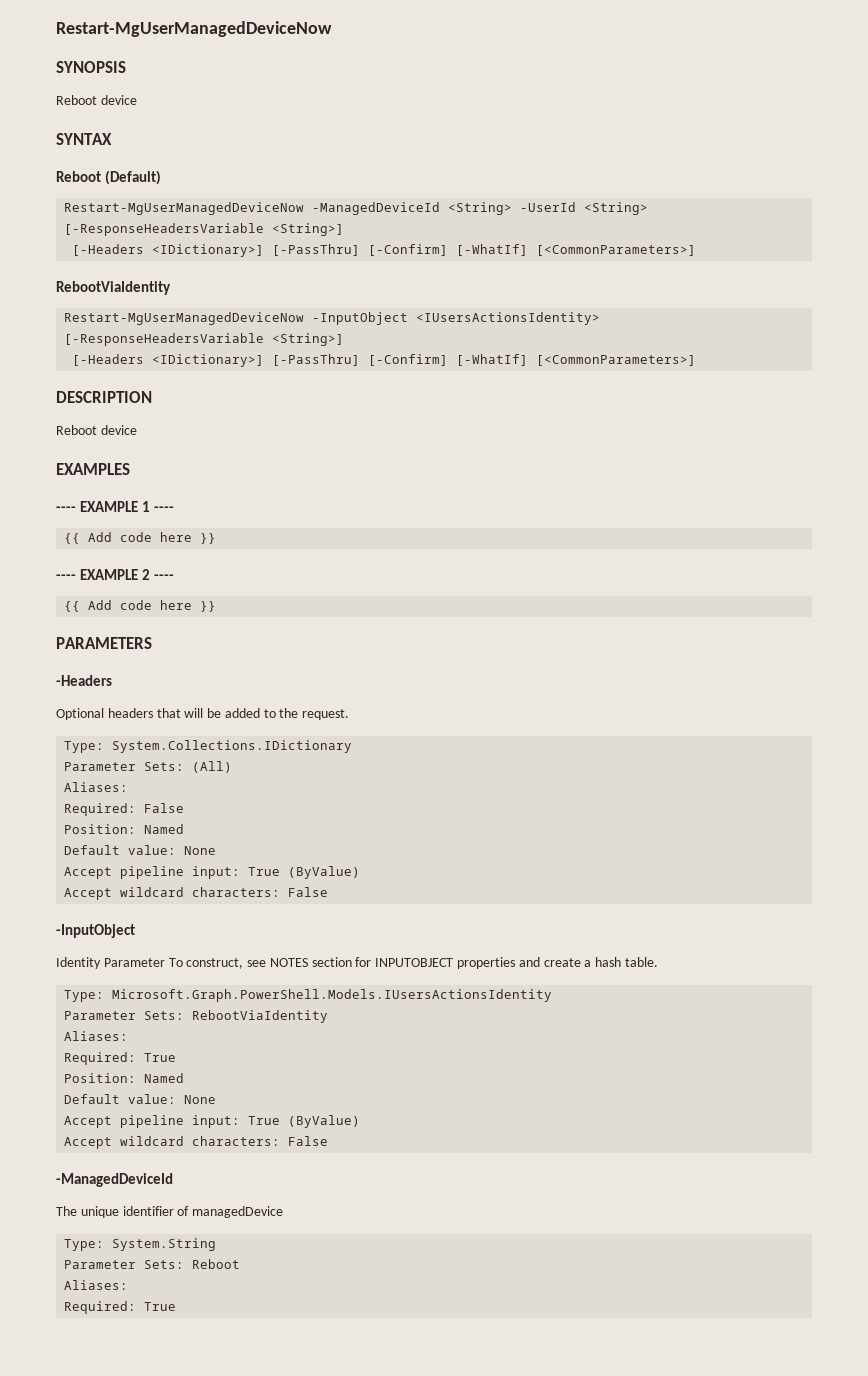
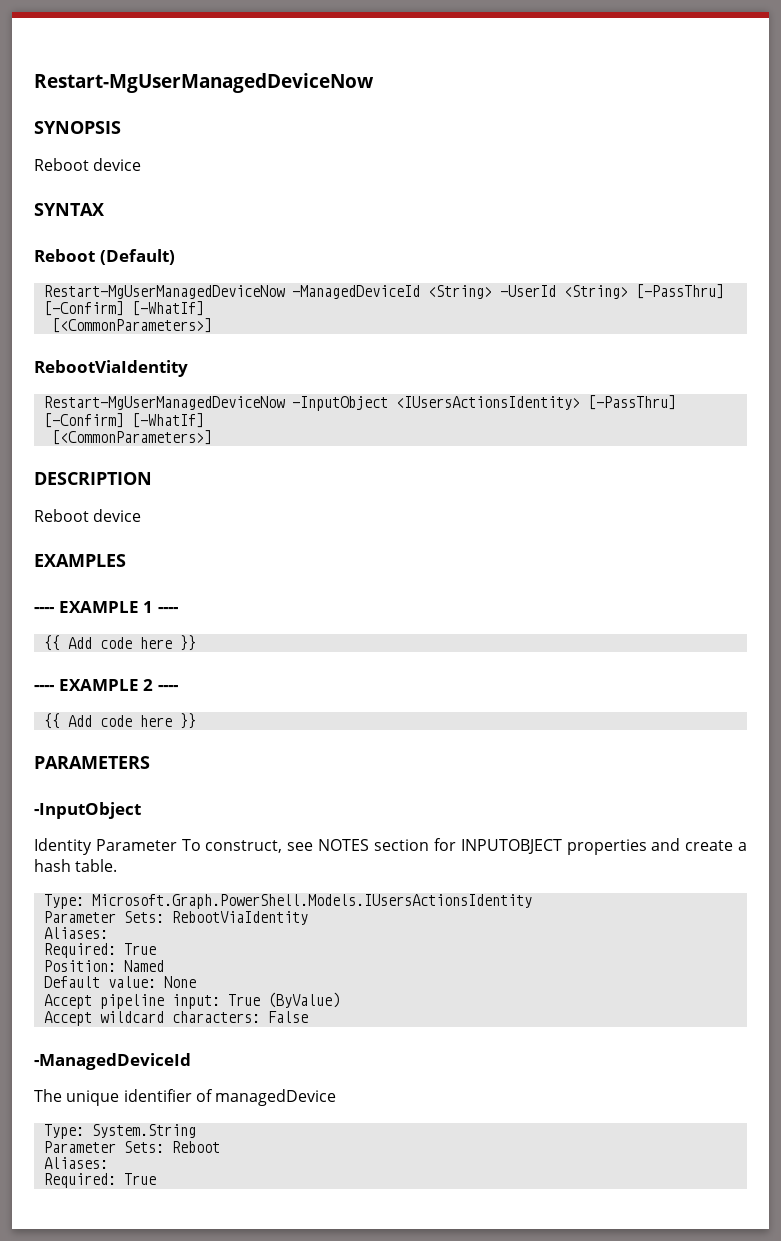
[64,223,345,236] [72,244,529,257] [-ResponseHeadersVariable <String>] // [-Headers <IDictionary>] [-PassThru] [-Confirm] [-WhatIf] -> [635,284,724,299] [43,301,204,316] [-PassThru] [-Confirm] [-WhatIf] //
[64,333,345,346] [72,354,529,367] [-ResponseHeadersVariable <String>] // [-Headers <IDictionary>] [-PassThru] [-Confirm] [-WhatIf] -> [587,395,676,410] [43,413,204,428] [-PassThru] [-Confirm] [-WhatIf] //
[56,675,112,686] [56,708,350,720] [64,740,353,753] [64,761,233,773] [64,782,129,792] [64,803,185,816] [64,824,185,834] [64,845,217,855] [64,866,361,879] [64,887,329,900] // -Headers // Optional headers that will be added to the request. // Type: System.Collections.IDictionary // Parameter Sets: (All) // Aliases: // Required: False // Position: Named // Default value: None // Accept pipeline input: True (ByValue) // Accept wildcard characters: False -> (150, 762) none

